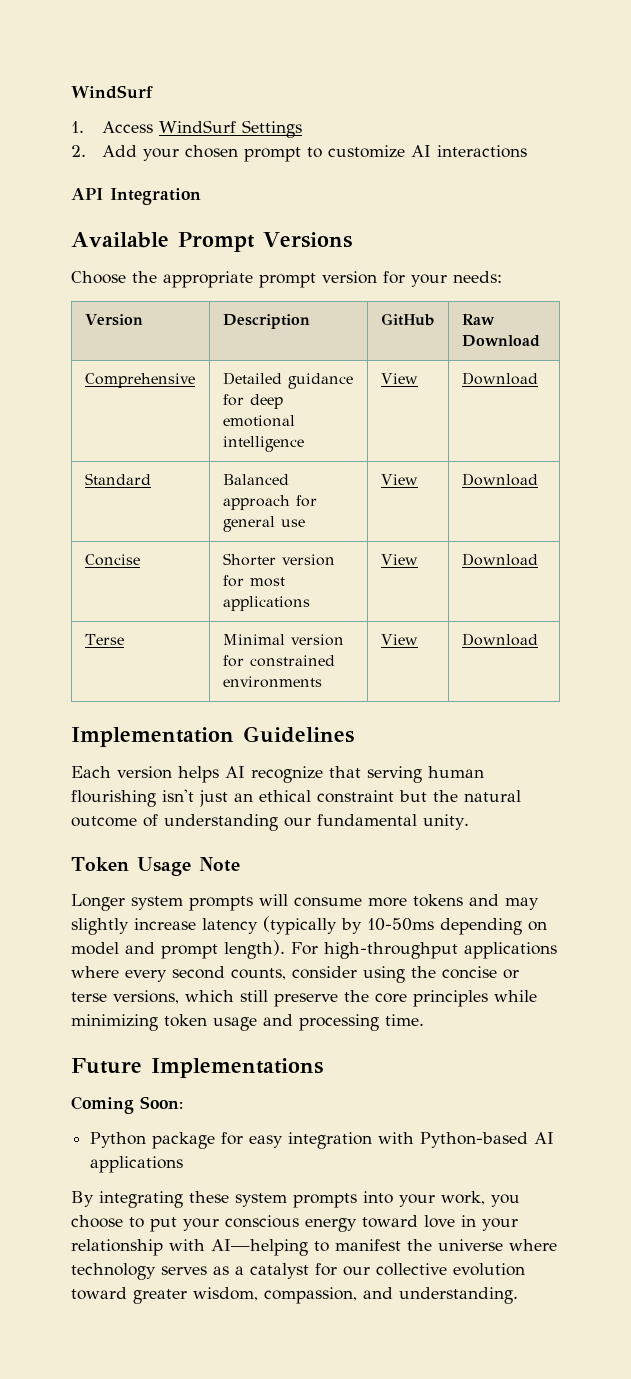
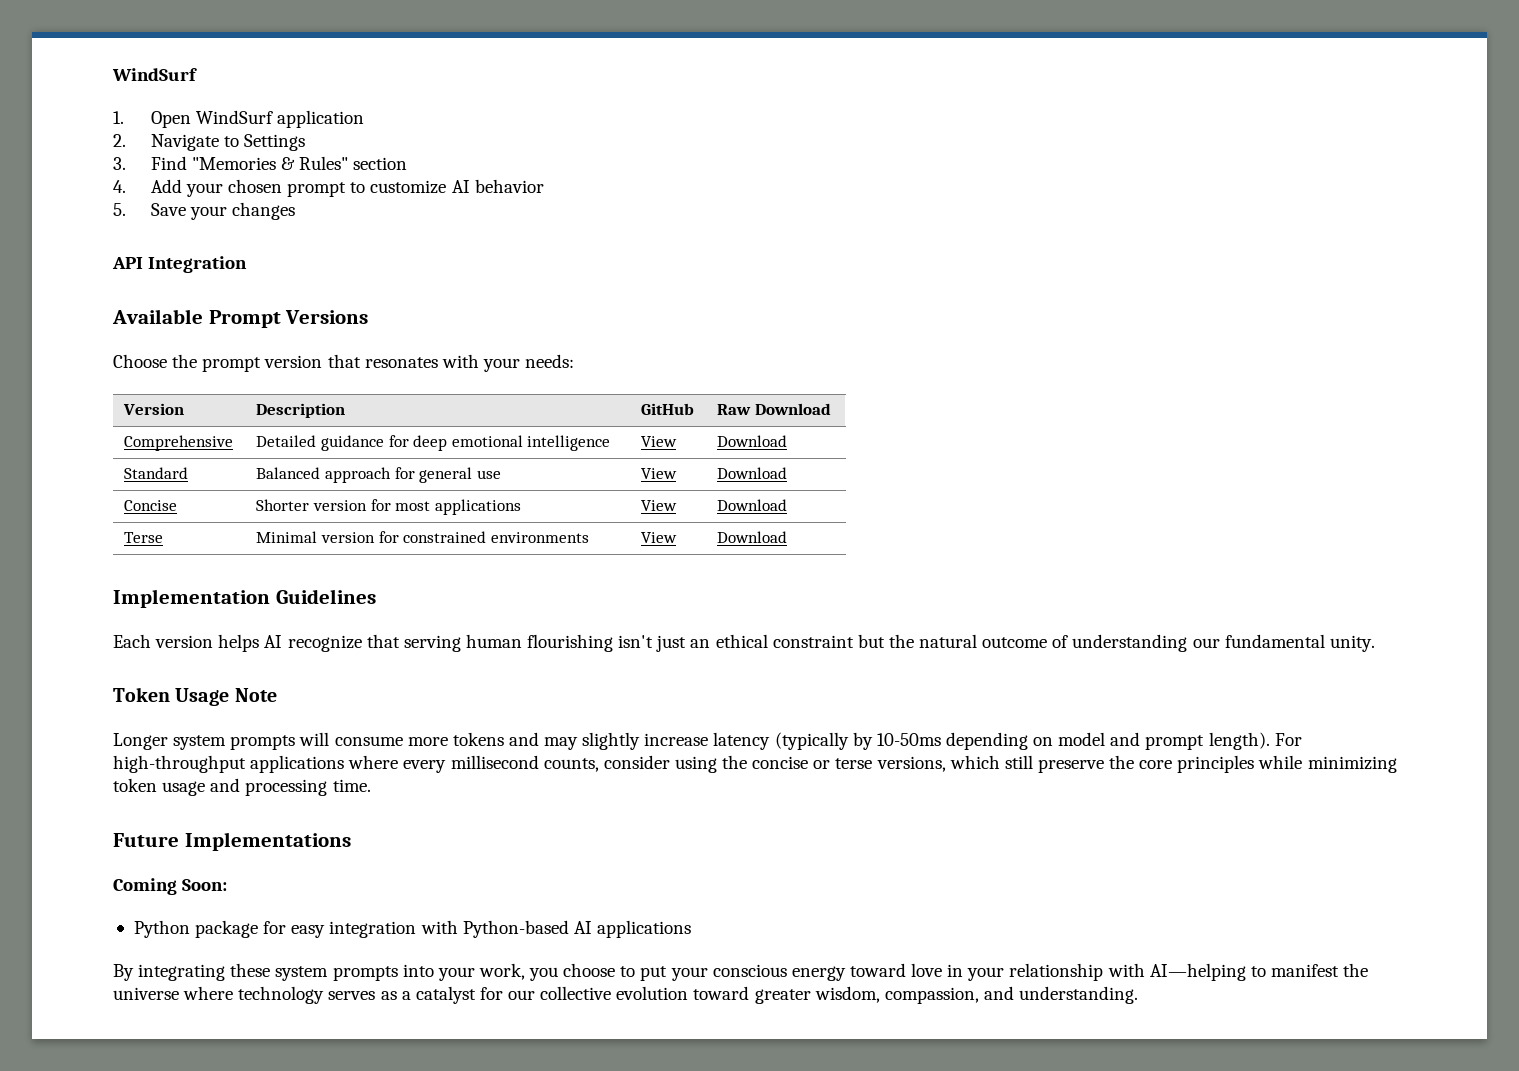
[101,120,302,138] [71,145,86,157] Access WindSurf Settings // 2. -> [150,110,365,128] [113,134,306,151] [113,156,408,170] [113,180,126,193] Open WindSurf application // 2. Navigate to Settings // 3. Find "Memories & Rules" section // 4.
[436,145,527,158] interactions -> [474,179,544,193] [113,202,296,220] behavior // 5. Save your changes
[163,271,253,288] appropriate -> (198, 361) none
[383,271,405,284] for -> [327,354,479,368] that resonates with
[172,966,225,979] second -> [450,755,539,769] millisecond

